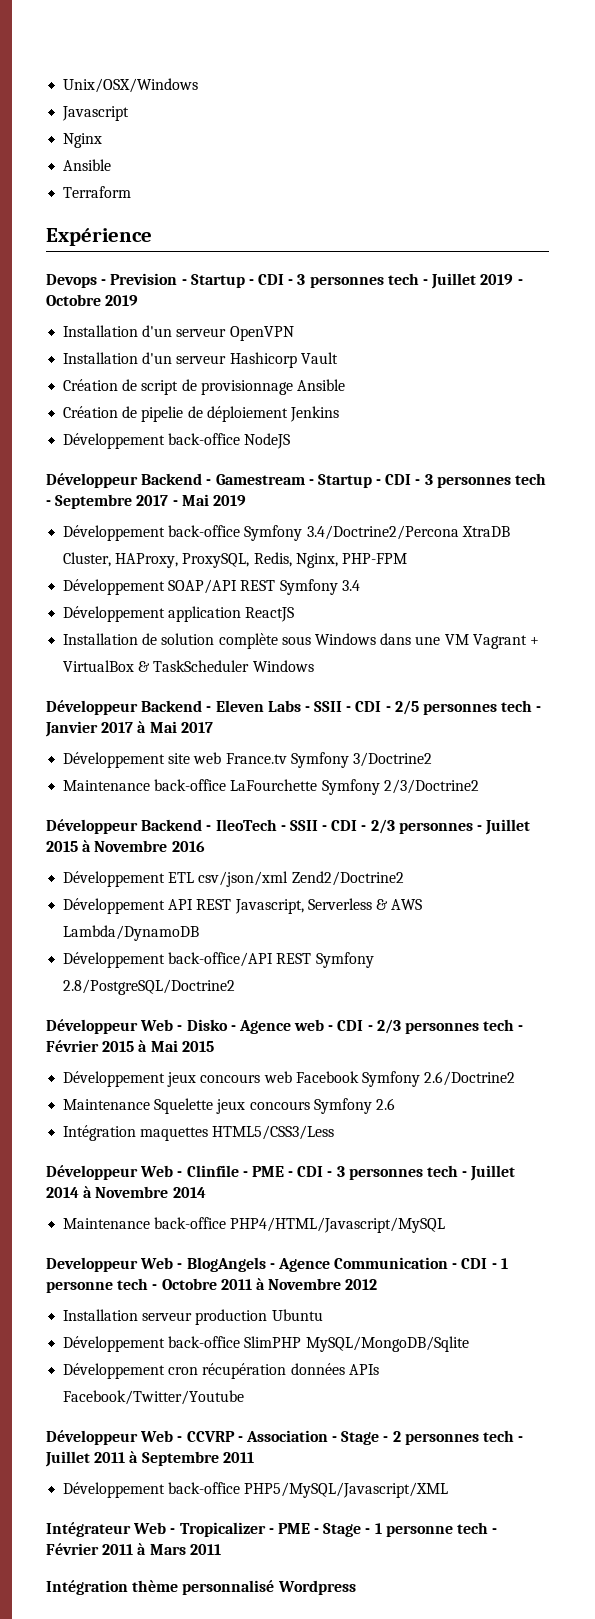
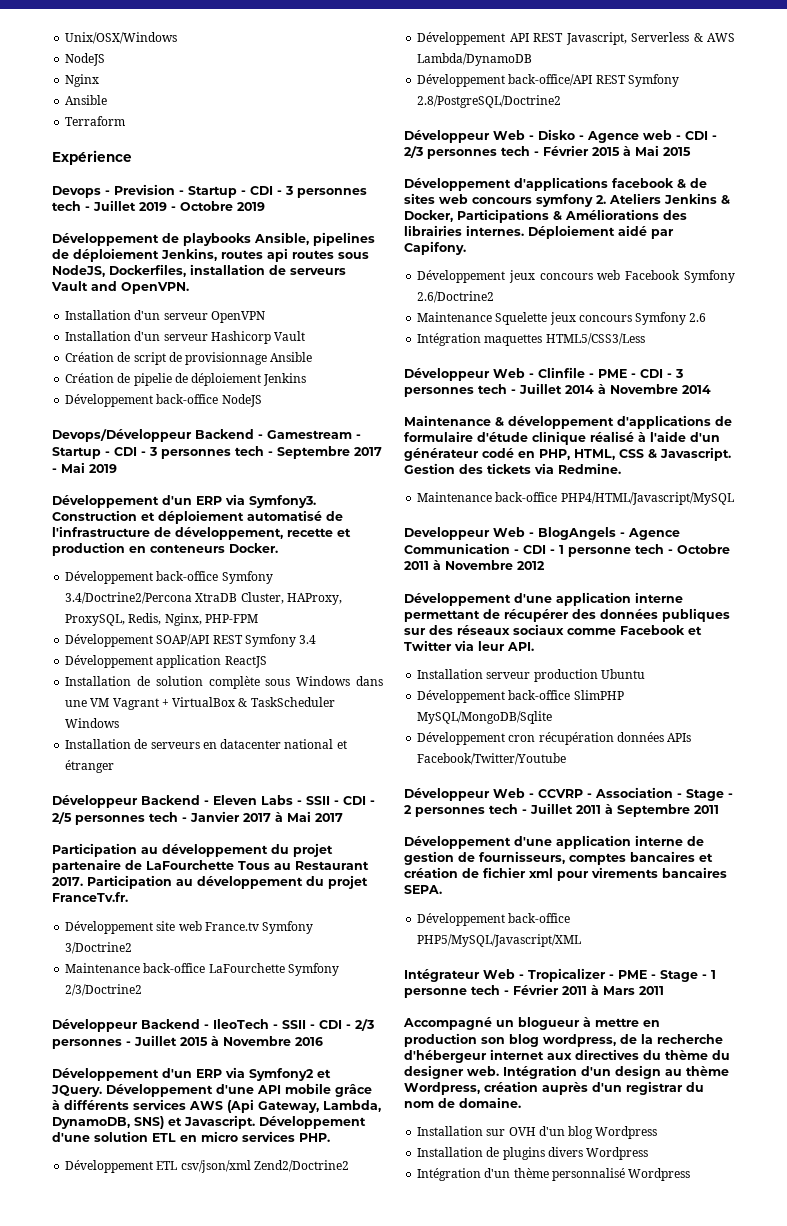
[62,106,130,121] Javascript -> [65,53,106,66] NodeJS
(139, 300) none -> [52,232,375,246] [52,248,369,262] [52,264,346,277] [51,281,189,294] // Développement de playbooks Ansible, pipelines de déploiement Jenkins, routes api routes sous NodeJS, Dockerfiles, installation de serveurs Vault and OpenVPN.
[46,473,138,488] Développeur -> [52,429,192,442] Devops/Développeur
(246, 500) none -> [52,494,316,508] [52,510,343,524] [52,526,351,540] [52,542,278,556] // Développement d'un ERP via Symfony3. Construction et déploiement automatisé de l'infrastructure de développement, recette et production en conteneurs Docker.
(314, 666) none -> [65,739,347,749] [65,760,115,773] // Installation de serveurs en datacenter national et étranger
(213, 727) none -> [52,843,333,857] [52,859,369,873] [52,875,368,889] [52,892,128,902] // Participation au développement du projet partenaire de LaFourchette Tous au Restaurant 2017. Participation au développement du projet FranceTv.fr.
(205, 846) none -> [52,1067,331,1081] [51,1083,372,1097] [52,1099,381,1113] [52,1115,366,1129] [52,1131,330,1142] // Développement d'un ERP via Symfony2 et JQuery. Développement d'une API mobile grâce à différents services AWS (Api Gateway, Lambda, DynamoDB, SNS) et Javascript. Développement d'une solution ETL en micro services PHP.
(214, 1046) none -> [404,177,707,191] [404,193,730,207] [404,209,687,223] [404,225,674,239] [404,241,466,255] // Développement d'applications facebook & de sites web concours symfony 2. Ateliers Jenkins & Docker, Participations & Améliorations des librairies internes. Déploiement aidé par Capifony.
(206, 1192) none -> [404,415,732,429] [404,431,720,445] [404,447,731,461] [404,463,621,474] // Maintenance & développement d'applications de formulaire d'étude clinique réalisé à l'aide d'un générateur codé en PHP, HTML, CSS & Javascript. Gestion des tickets via Redmine.
(378, 1284) none -> [404,592,683,606] [404,608,730,622] [404,624,702,635] [404,640,534,651] // Développement d'une application interne permettant de récupérer des données publiques sur des réseaux sociaux comme Facebook et Twitter via leur API.
(254, 1457) none -> [404,835,704,849] [404,851,713,865] [404,867,727,881] [404,885,442,894] // Développement d'une application interne de gestion de fournisseurs, comptes bancaires et création de fichier xml pour virements bancaires SEPA.
[46,1580,128,1595] Intégration -> [403,1017,660,1030] [404,1033,723,1047] [404,1049,730,1063] [404,1065,729,1079] [404,1081,704,1095] [404,1097,521,1108] [417,1126,658,1139] [417,1147,649,1160] [417,1168,511,1181] Accompagné un blogueur à mettre en production son blog wordpress, de la recherche d'hébergeur internet aux directives du thème du designer web. Intégration d'un design au thème Wordpress, création auprès d'un registrar du nom de domaine. // Installation sur OVH d'un blog Wordpress // Installation de plugins divers Wordpress // Intégration d'un

